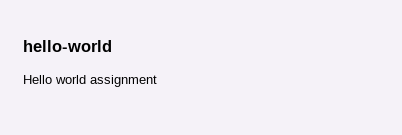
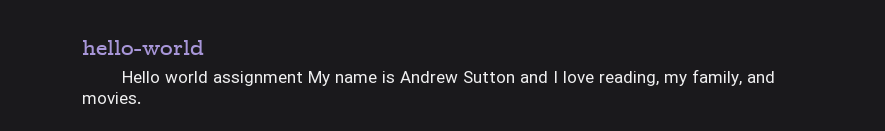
(157, 81) none -> [308,69,776,86] [82,92,141,104] My name is Andrew Sutton and I love reading, my family, and movies.

